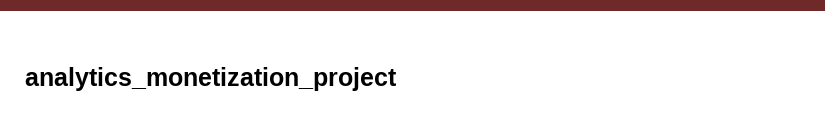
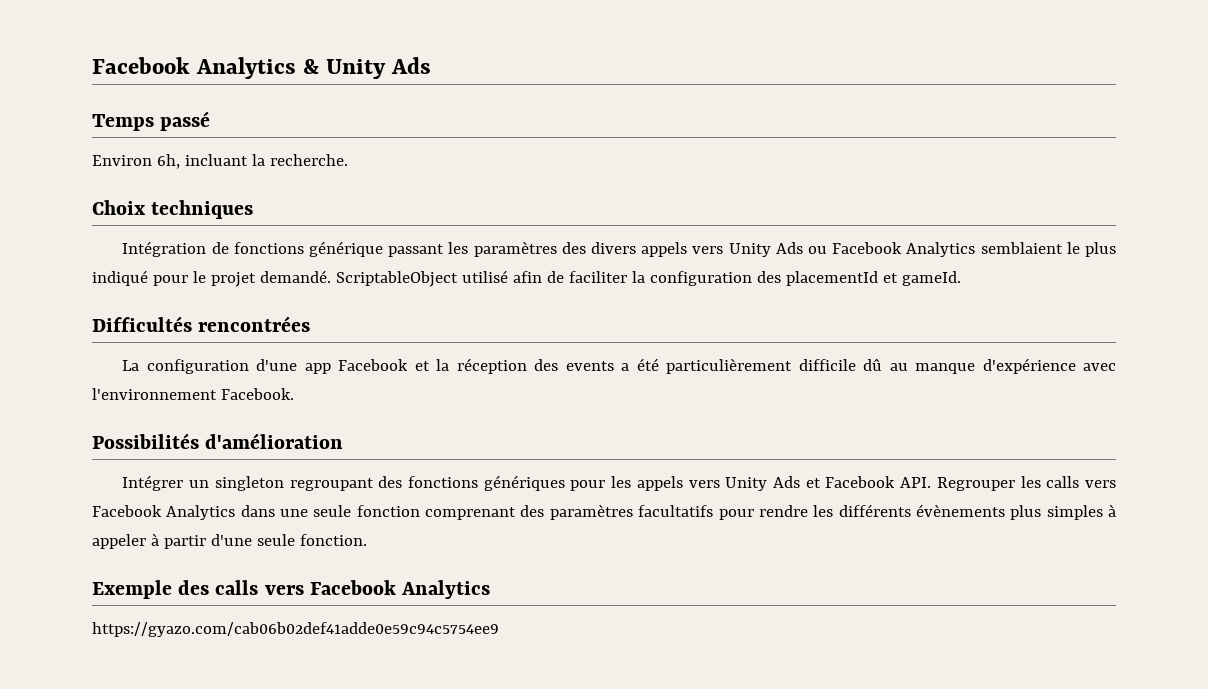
[25,67,397,91] analytics_monetization_project -> [92,57,432,79] [92,111,211,131] [92,154,348,169] [92,200,254,219] [122,241,1117,257] [92,270,961,287] [92,316,311,332] [122,358,1116,374] [92,388,294,400] [92,433,344,449] [122,475,1117,491] [92,504,1117,520] [92,533,367,549] [92,580,491,599] [92,622,499,637] Facebook Analytics & Unity Ads // Temps passé // Environ 6h, incluant la recherche. // Choix techniques // Intégration de fonctions générique passant les paramètres des divers appels vers Unity Ads ou Facebook Analytics semblaient le plus indiqué pour le projet demandé. ScriptableObject utilisé afin de faciliter la configuration des placementId et gameId. // Difficultés rencontrées // La configuration d'une app Facebook et la réception des events a été particulièrement difficile dû au manque d'expérience avec l'environnement Facebook. // Possibilités d'amélioration // Intégrer un singleton regroupant des fonctions génériques pour les appels vers Unity Ads et Facebook API. Regrouper les calls vers Facebook Analytics dans une seule fonction comprenant des paramètres facultatifs pour rendre les différents évènements plus simples à appeler à partir d'une seule fonction. // Exemple des calls vers Facebook Analytics // https://gyazo.com/cab06b02def41adde0e59c94c5754ee9

